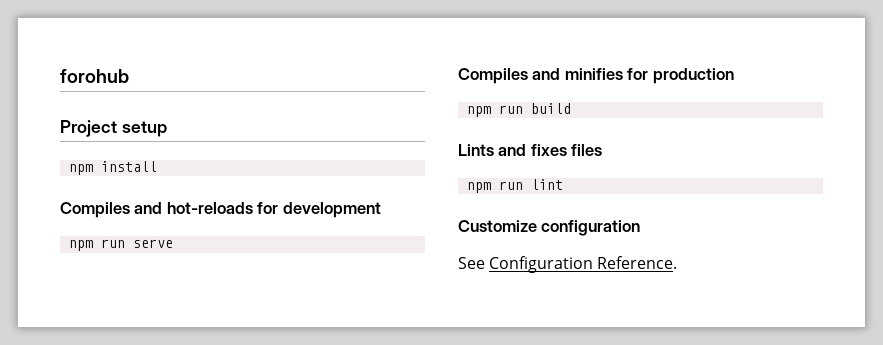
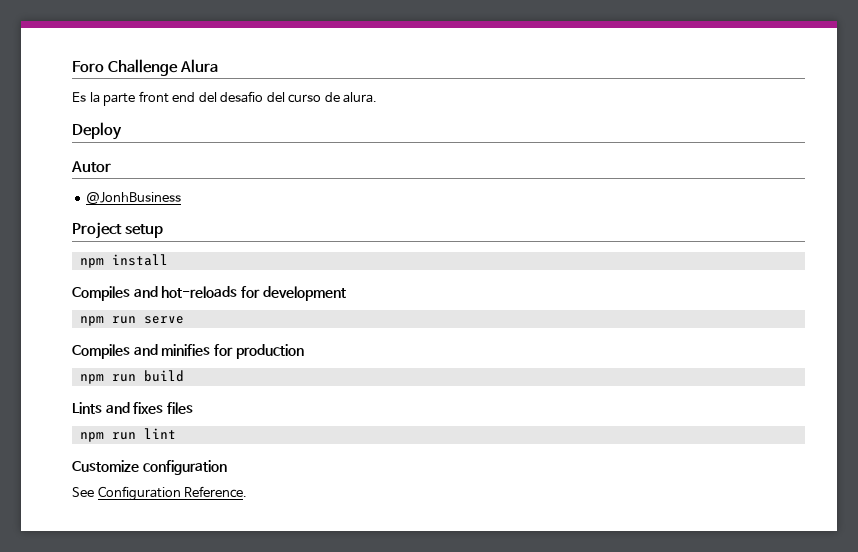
[60,69,129,83] forohub -> [72,59,219,76] [72,91,378,106] [72,122,122,140] [71,161,111,173] [86,192,182,204] Foro Challenge Alura // Es la parte front end del desafio del curso de alura. // Deploy // Autor // @JonhBusiness

